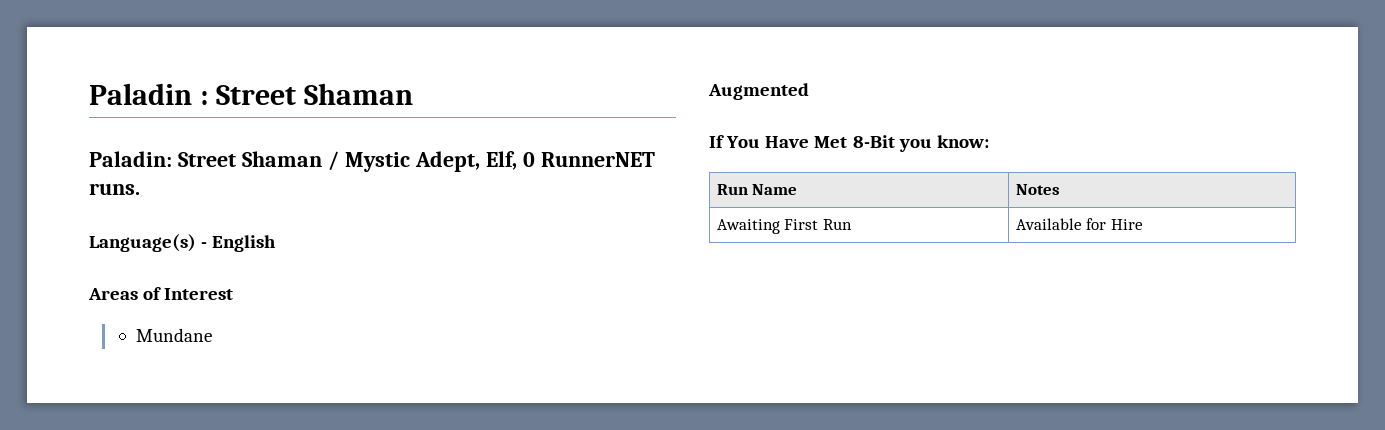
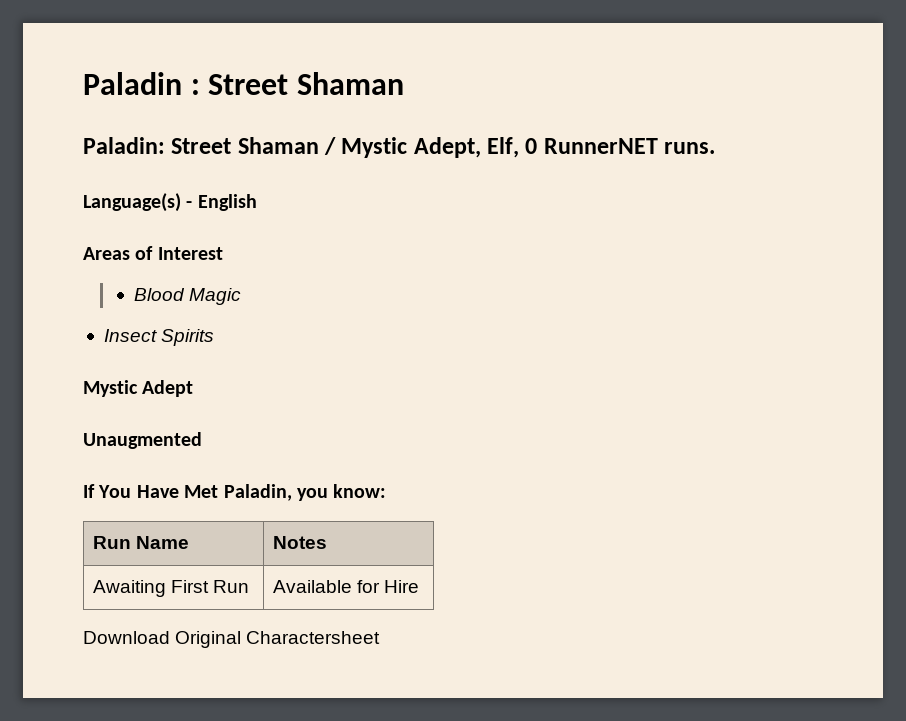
[136,328,213,342] [708,83,809,100] Mundane // Augmented -> [134,288,242,305] [103,329,215,346] [83,380,194,397] [83,432,202,449] Blood Magic // Insect Spirits // Mystic Adept // Unaugmented
[852,135,895,148] 8-Bit -> [223,484,292,501] Paladin,
(1144, 224) none -> [83,631,381,648] // Download Original Charactersheet

